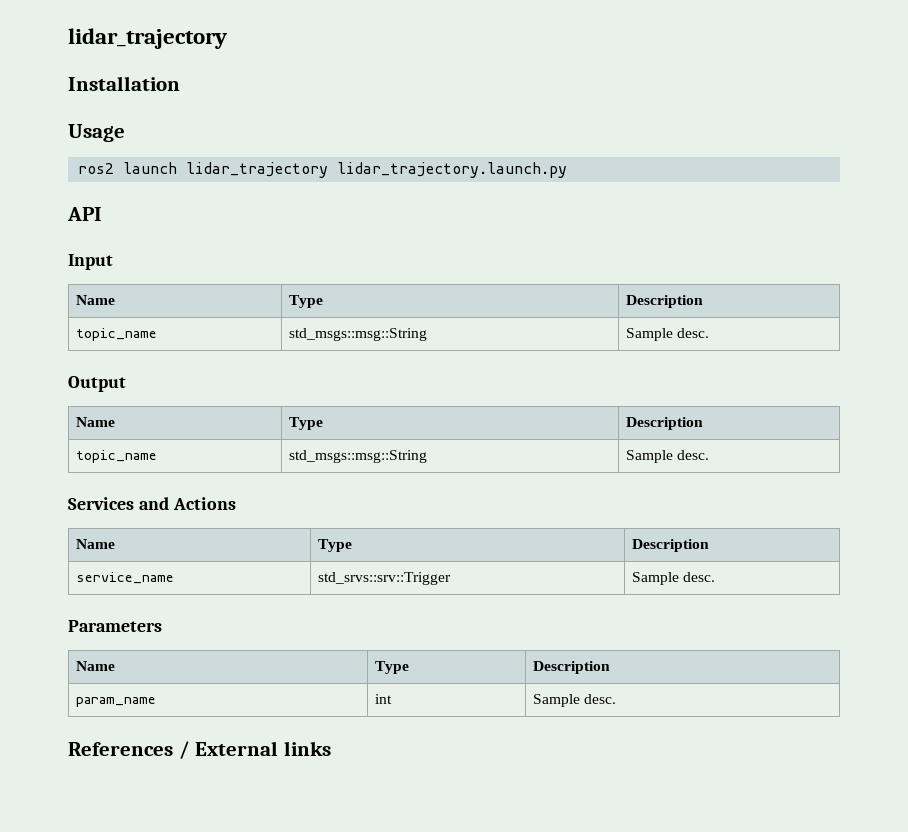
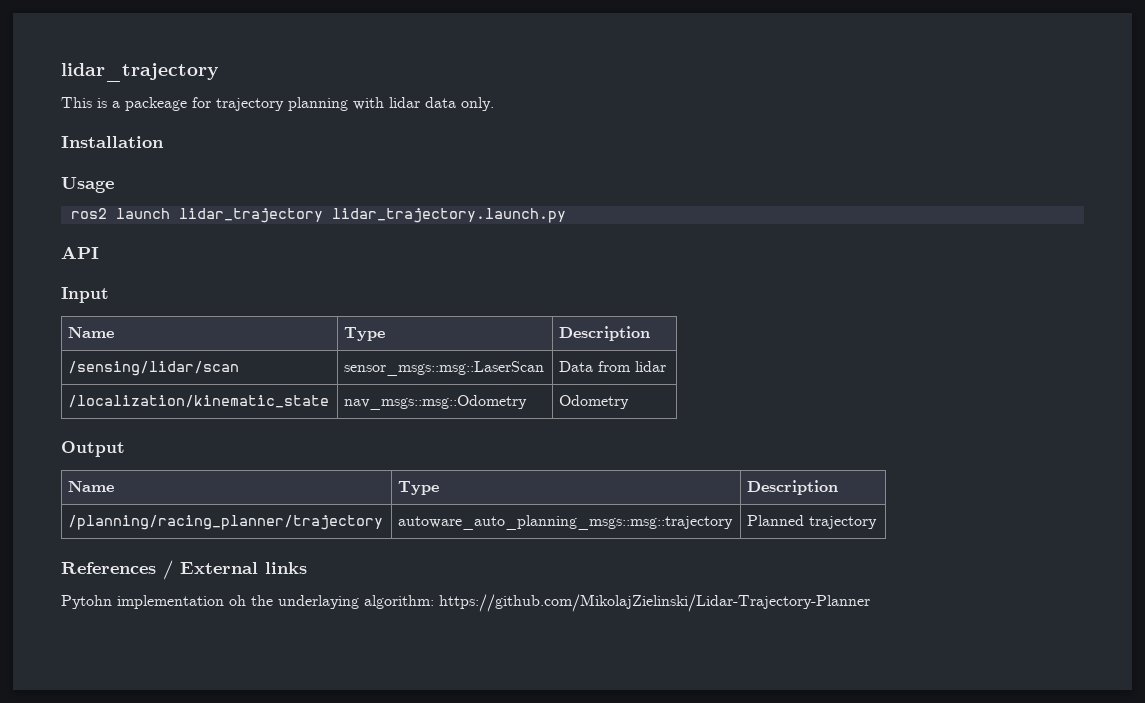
[68,28,227,49] lidar_trajectory -> [61,63,219,82] [61,97,494,111] lidar_trajectory // This is a packeage for trajectory planning with lidar data only.
[76,328,158,341] [289,328,428,341] [626,328,710,341] [68,376,126,392] [76,417,116,427] [289,417,324,430] [626,417,704,430] [76,450,158,463] [289,450,428,463] [626,450,710,463] [68,497,236,510] [76,539,116,549] [318,539,353,552] [632,539,710,552] [76,572,175,584] [318,572,452,585] [632,572,716,585] [68,620,162,632] [76,661,116,671] [375,661,410,674] [533,661,611,674] [76,697,157,707] [375,694,393,704] [533,694,617,707] [68,741,331,759] topic_name | std_msgs::msg::String | Sample desc. // Output // Name | Type | Description // topic_name | std_msgs::msg::String | Sample desc. // Services and Actions // Name | Type | Description // service_name | std_srvs::srv::Trigger | Sample desc. // Parameters // Name | Type | Description // param_name | int | Sample desc. // References / External links -> [68,361,240,376] [344,361,545,376] [559,361,667,372] [68,395,330,408] [344,395,528,410] [559,395,630,409] [61,441,125,457] [68,481,115,492] [398,481,440,495] [747,480,839,495] [68,515,384,530] [398,515,734,530] [747,515,878,529] [61,560,307,580] [61,594,870,612] /sensing/lidar/scan | sensor_msgs::msg::LaserScan | Data from lidar // /localization/kinematic_state | nav_msgs::msg::Odometry | Odometry // Output // Name | Type | Description // /planning/racing_planner/trajectory | autoware_auto_planning_msgs::msg::trajectory | Planned trajectory // References / External links // Pytohn implementation oh the underlaying algorithm: https://github.com/MikolajZielinski/Lidar-Trajectory-Planner

